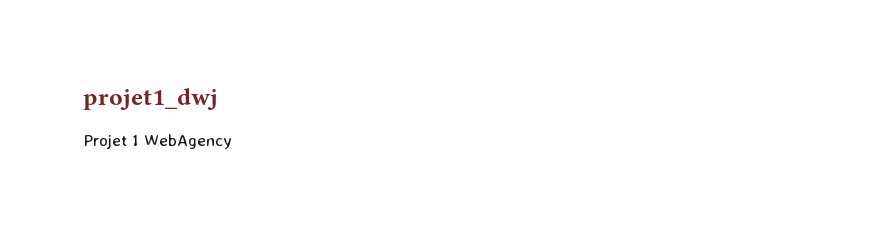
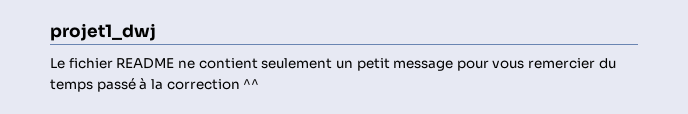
[83,134,232,149] Projet 1 WebAgency -> [50,58,616,71] [50,78,260,92] Le fichier README ne contient seulement un petit message pour vous remercier du temps passé à la correction ^^

